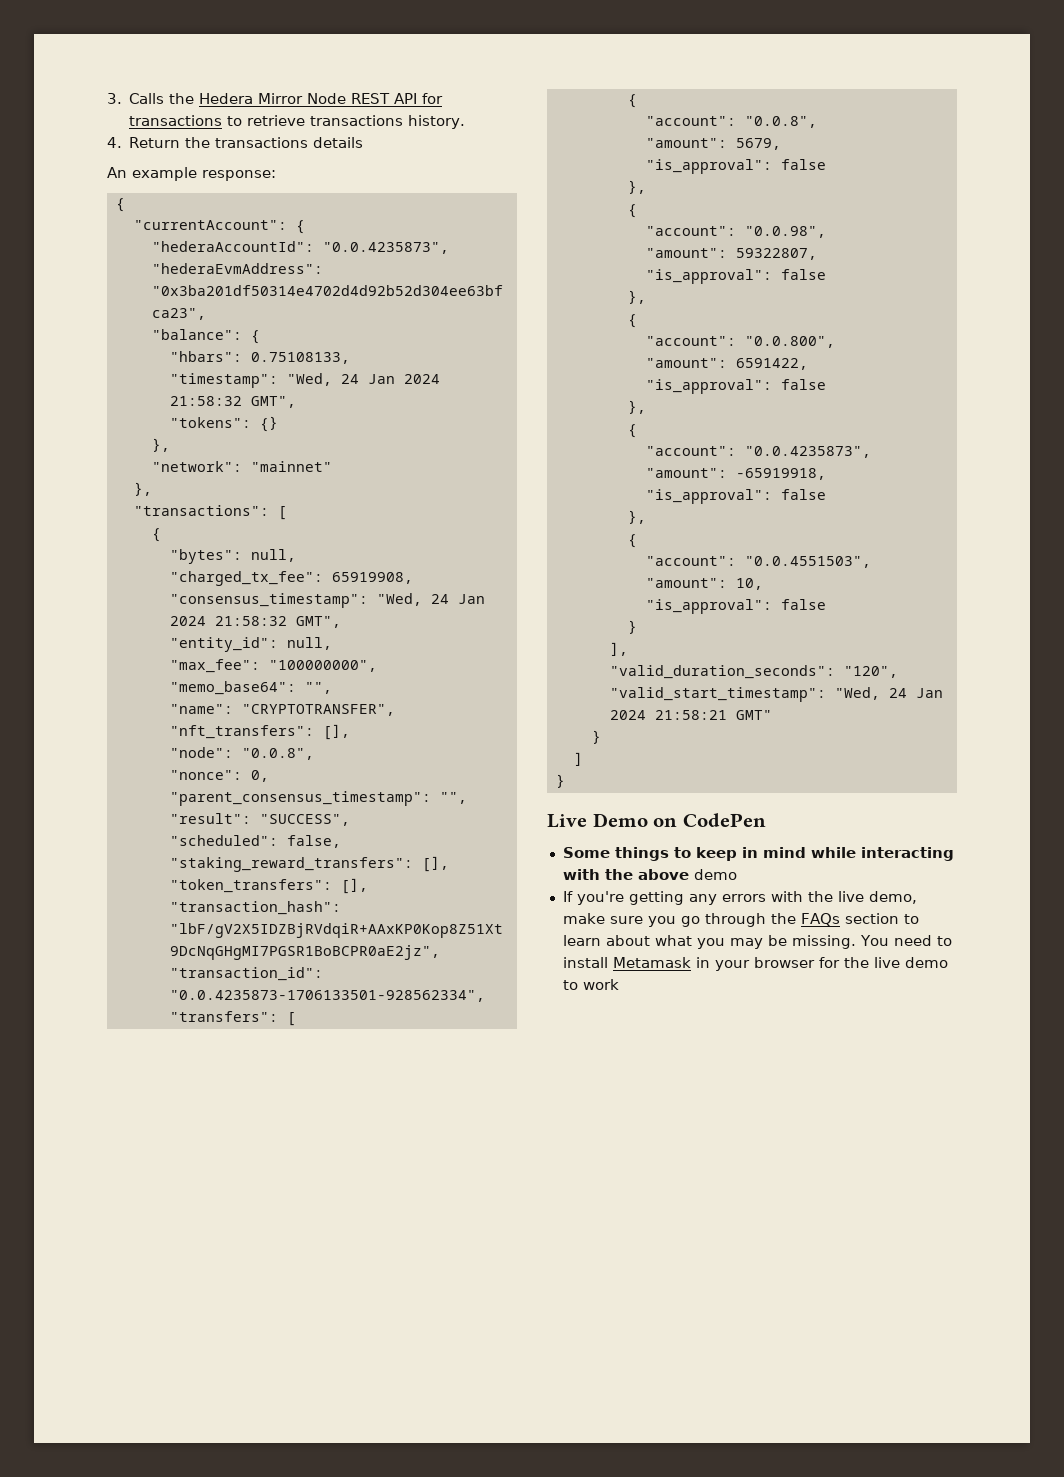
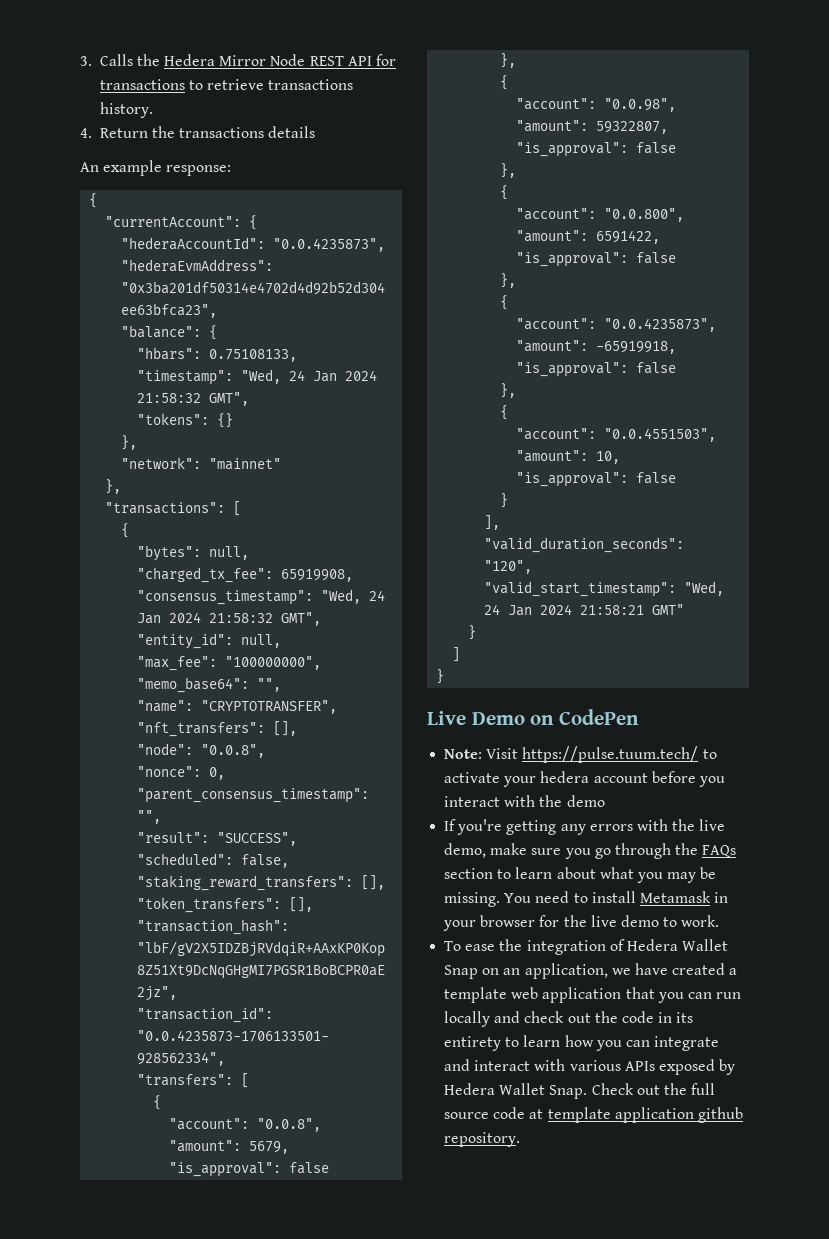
[562,847,954,861] [562,869,689,880] Some things to keep in mind while interacting with the above -> [444,746,717,763] [444,771,725,787] [444,795,563,807] Note: Visit https://pulse.tuum.tech/ to activate your hedera account before you interact with the
[582,979,619,990] work -> [681,915,720,927] [444,939,729,955] [444,963,738,979] [444,987,742,1003] [444,1011,694,1027] [444,1035,720,1051] [444,1059,736,1075] [444,1083,716,1099] [444,1107,743,1123] [444,1132,521,1147] work. // To ease the integration of Hedera Wallet Snap on an application, we have created a template web application that you can run locally and check out the code in its entirety to learn how you can integrate and interact with various APIs exposed by Hedera Wallet Snap. Check out the full source code at template application github repository.

